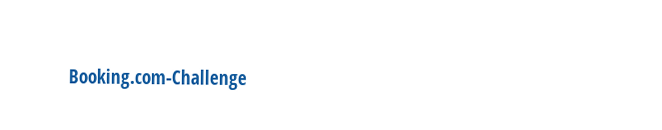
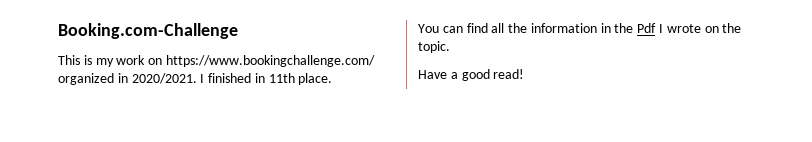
(247, 79) none -> [58,55,375,67] [58,73,333,85] [418,23,742,33] [418,41,450,53] [418,69,525,81] // This is my work on https://www.bookingchallenge.com/ organized in 2020/2021. I finished in 11th place. // You can find all the information in the Pdf I wrote on the topic. // Have a good read!

